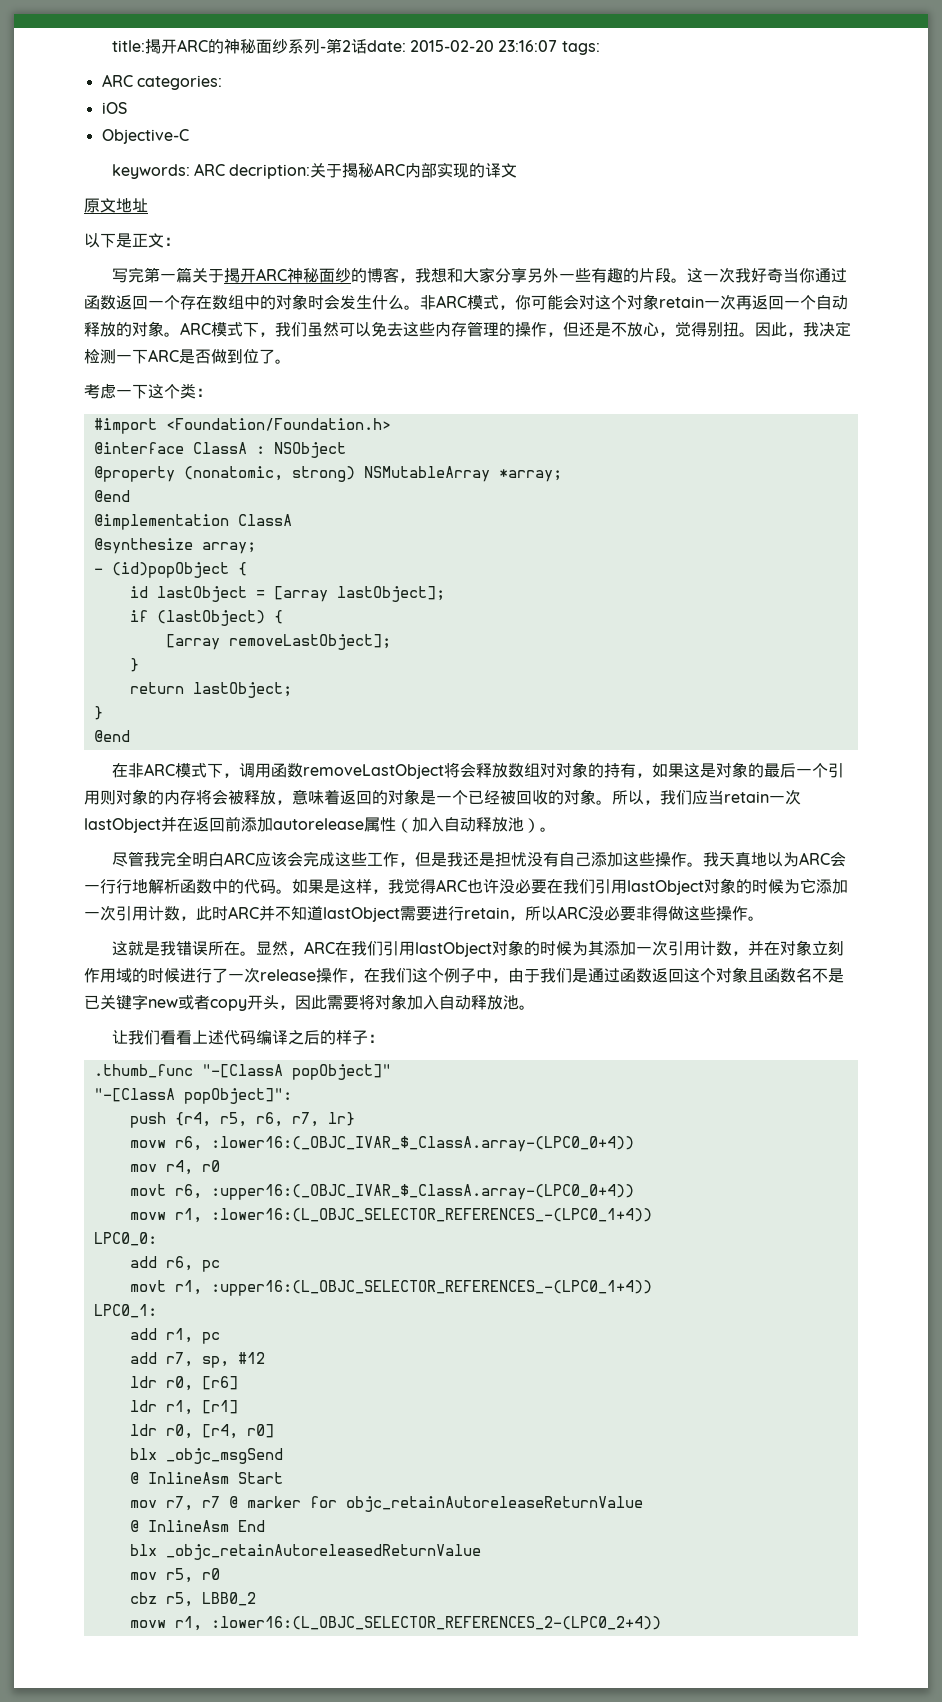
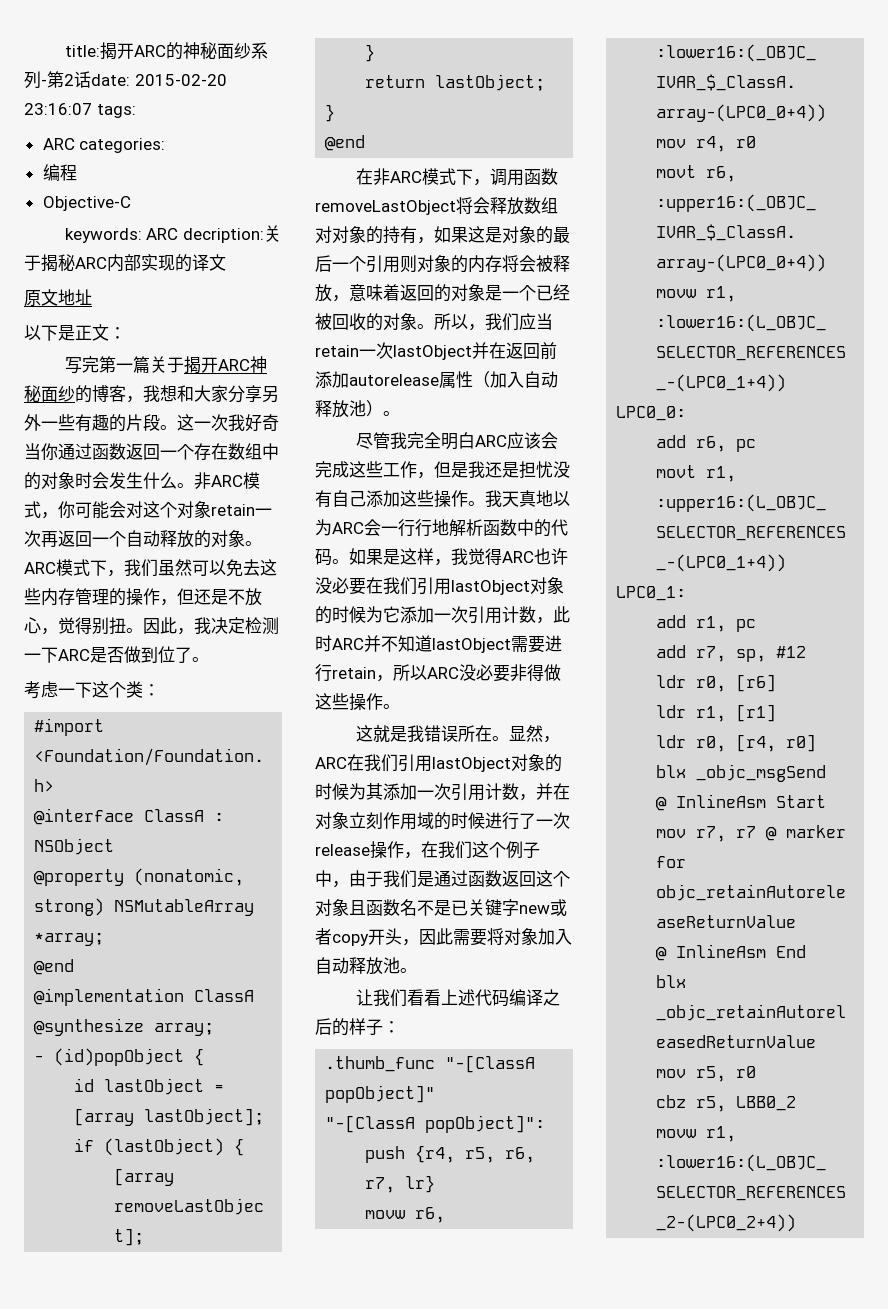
[101,102,127,114] iOS -> [42,164,77,181] 编程

